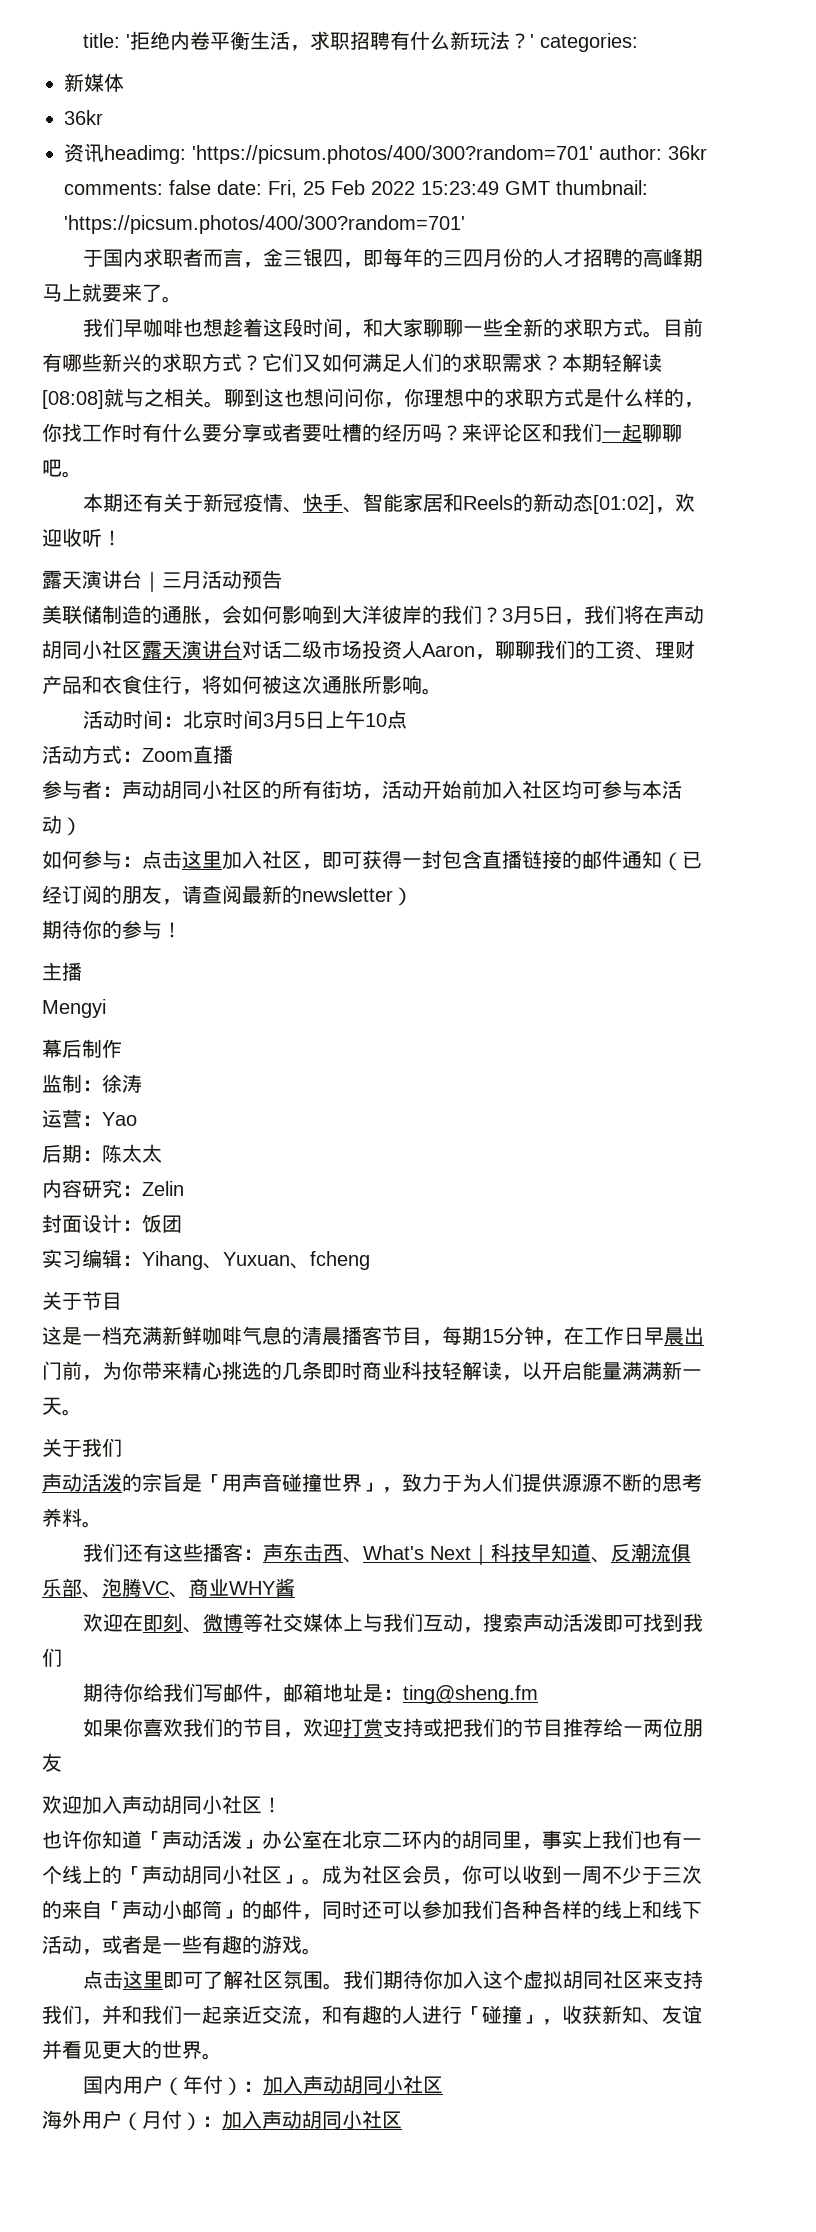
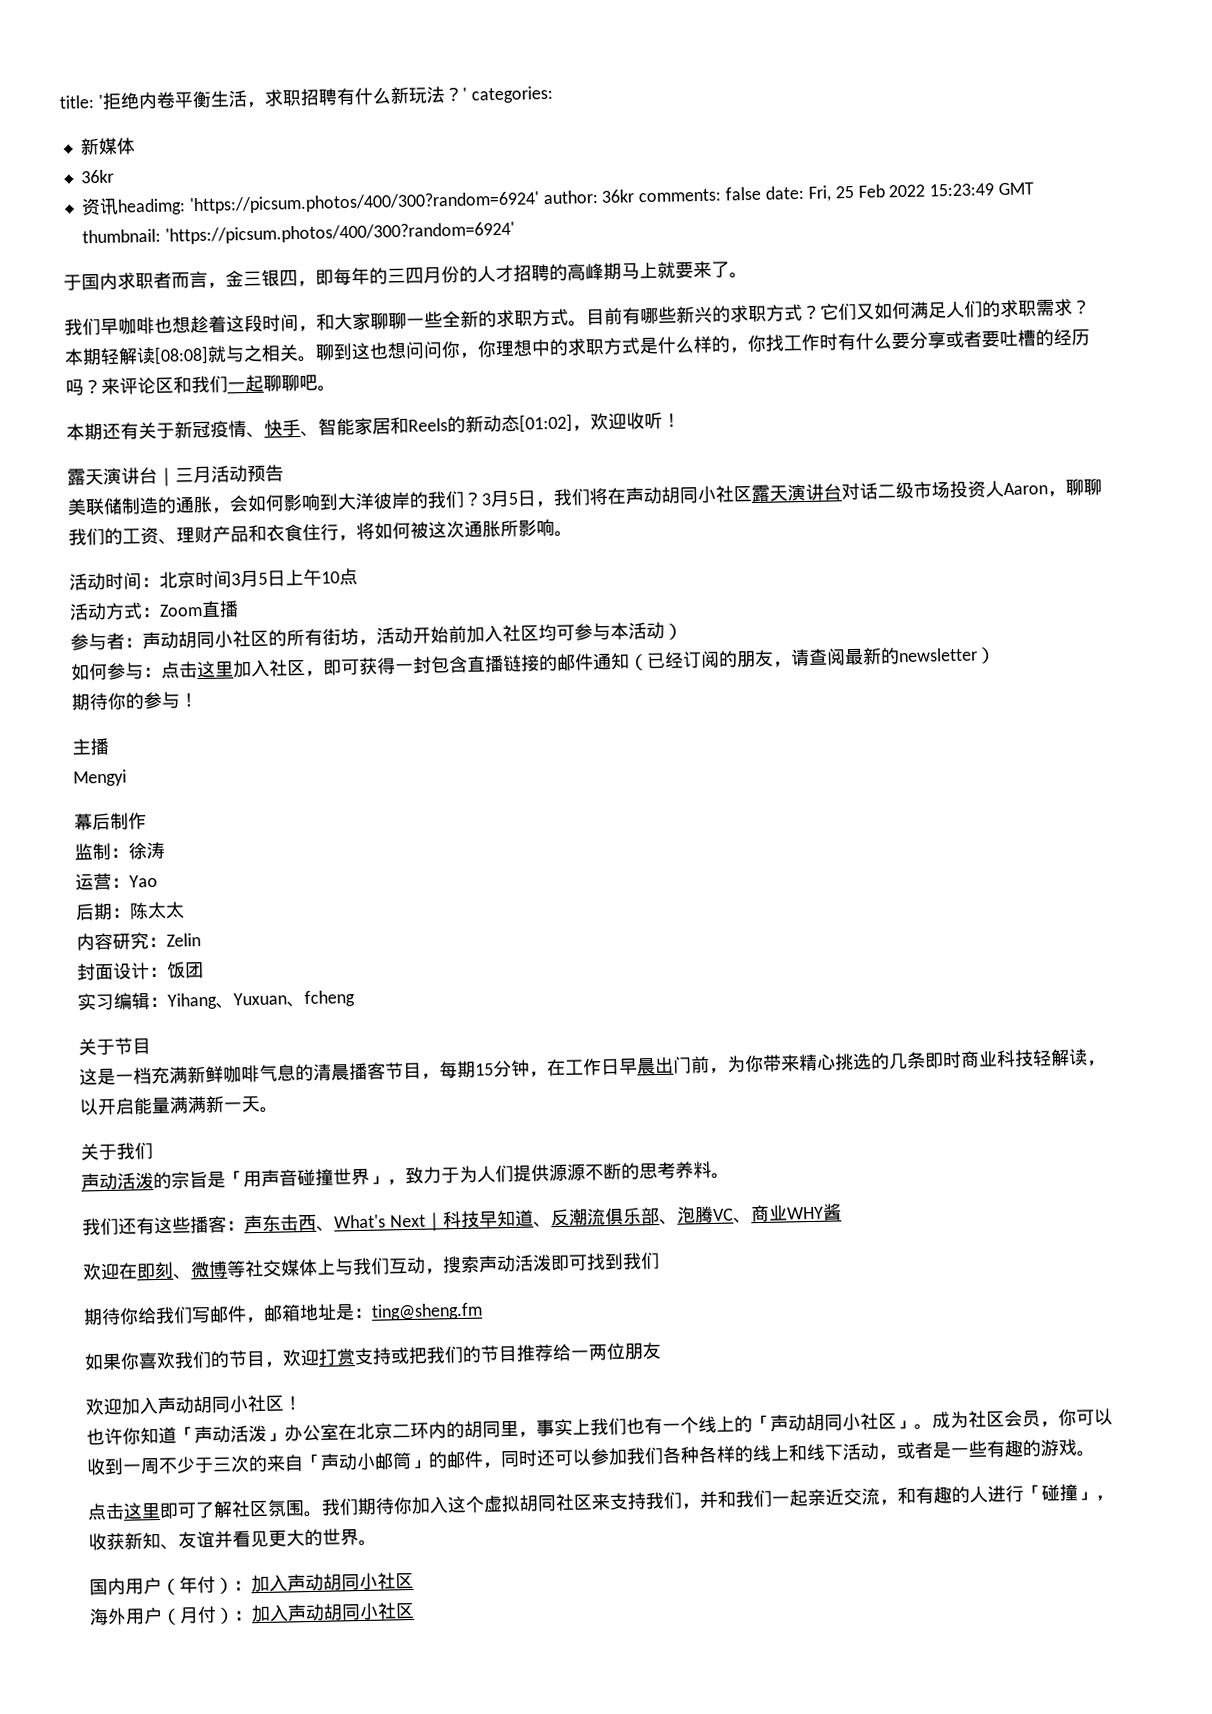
[192,145,593,164] 'https://picsum.photos/400/300?random=701' -> [188,191,540,215] 'https://picsum.photos/400/300?random=6924'
[64,215,465,234] 'https://picsum.photos/400/300?random=701' -> [164,221,515,245] 'https://picsum.photos/400/300?random=6924'

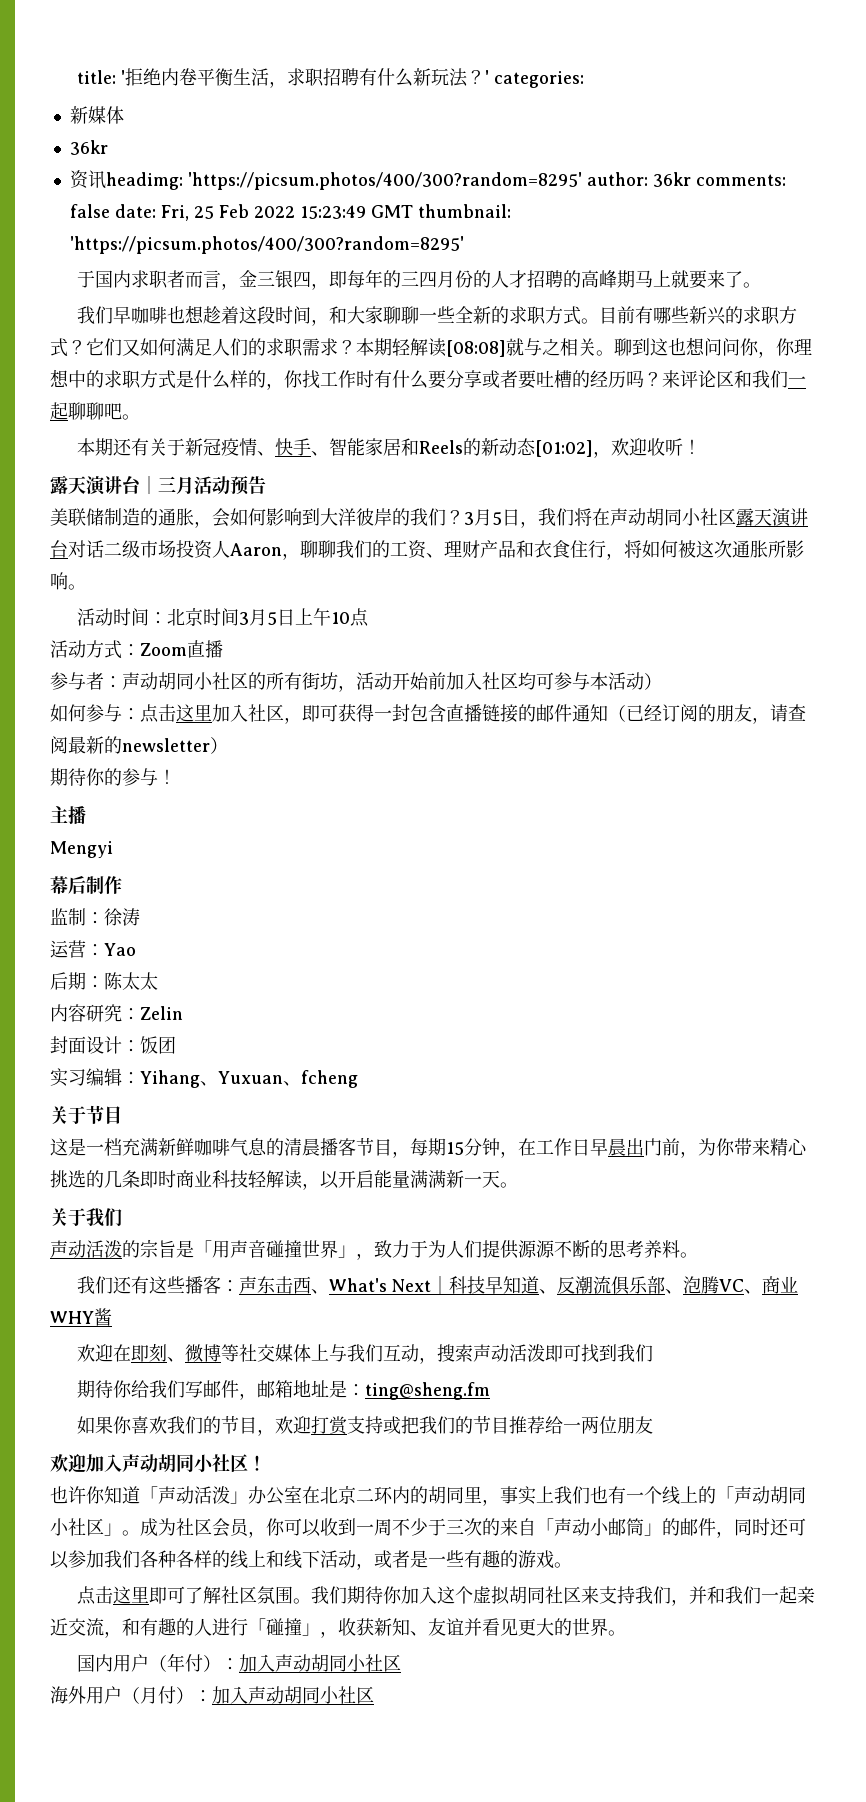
[188,191,540,215] 'https://picsum.photos/400/300?random=6924' -> [187,172,582,190] 'https://picsum.photos/400/300?random=8295'
[164,221,515,245] 'https://picsum.photos/400/300?random=6924' -> [69,236,464,254] 'https://picsum.photos/400/300?random=8295'

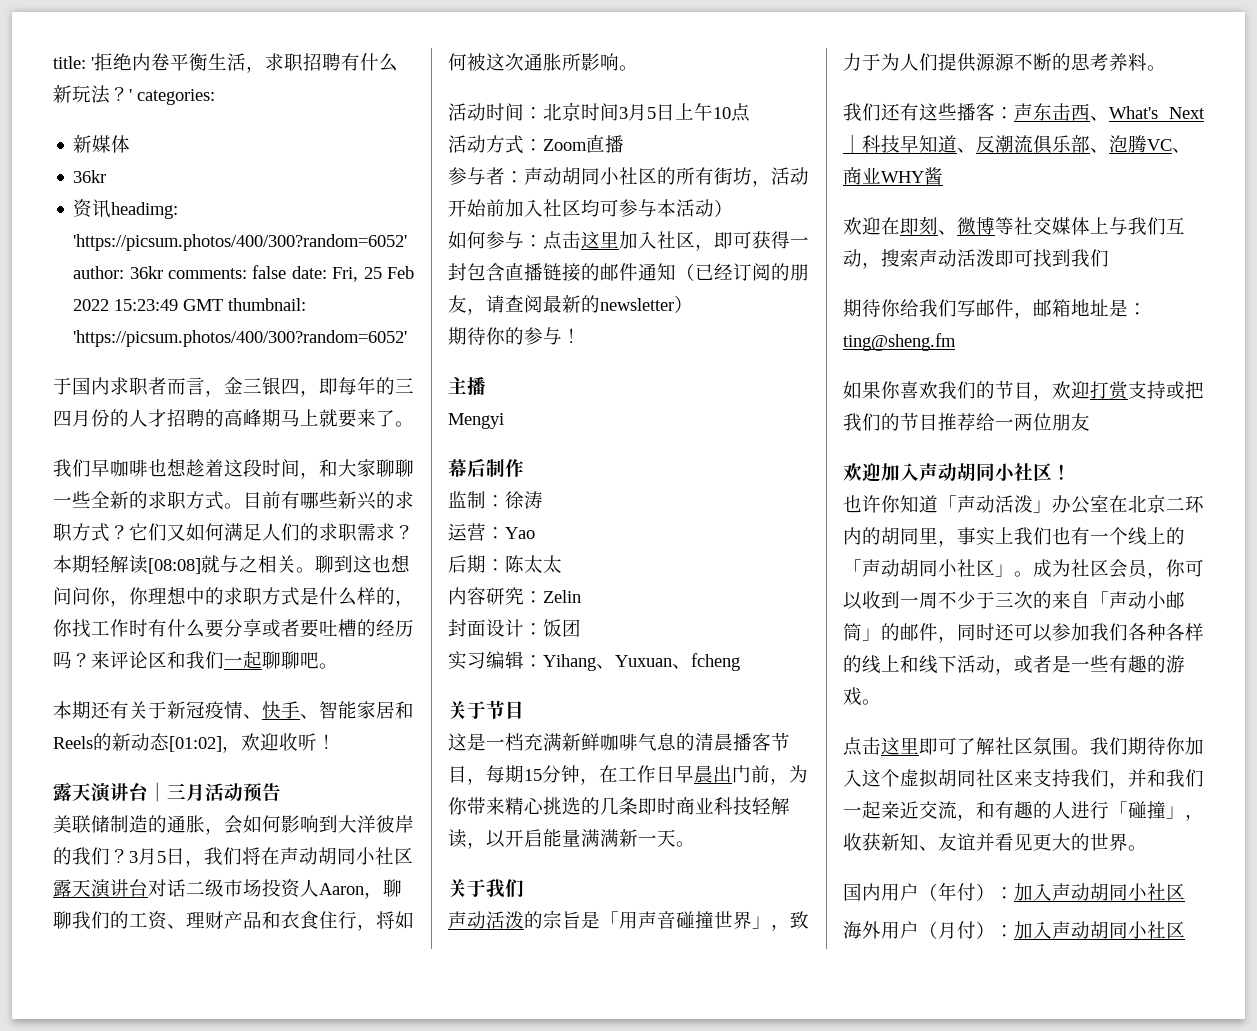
[187,172,582,190] 'https://picsum.photos/400/300?random=8295' -> [73,234,408,251] 'https://picsum.photos/400/300?random=6052'
[69,236,464,254] 'https://picsum.photos/400/300?random=8295' -> [73,330,408,347] 'https://picsum.photos/400/300?random=6052'

